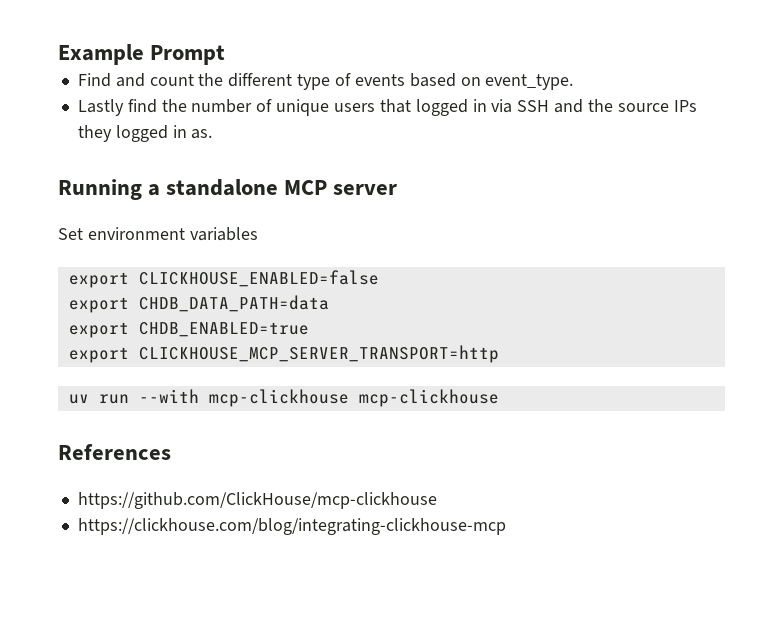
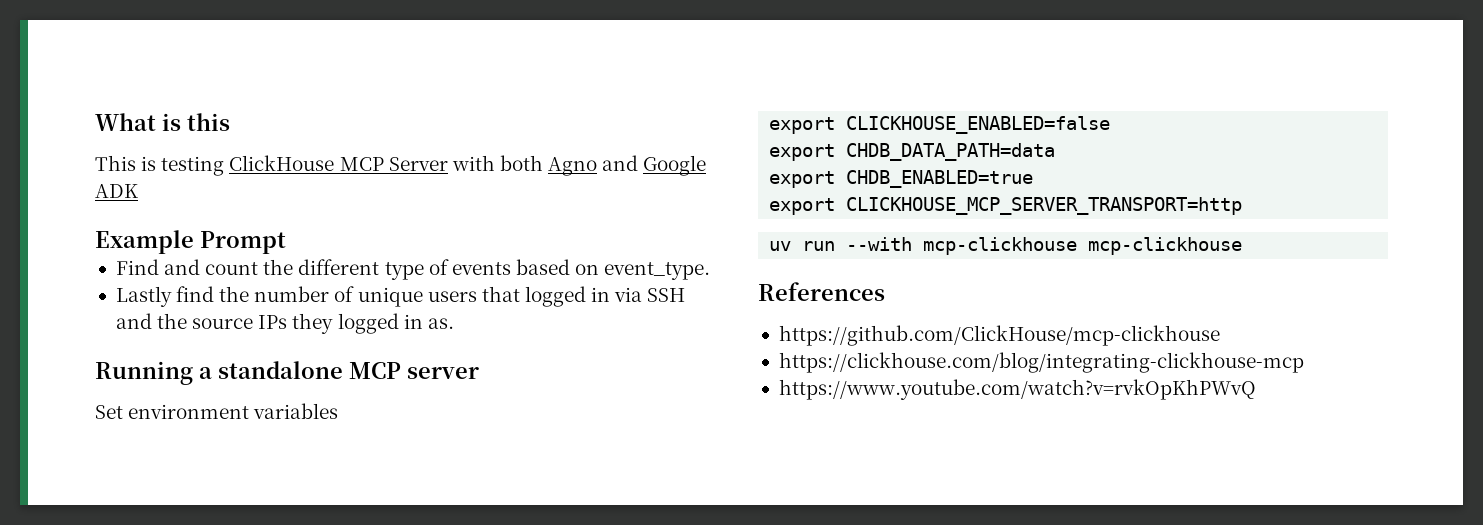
(58, 54) none -> [95,113,230,131] [95,155,707,176] [95,184,138,198] What is this // This is testing ClickHouse MCP Server with both Agno and Google ADK //
(506, 526) none -> [778,379,1256,400] // https://www.youtube.com/watch?v=rvkOpKhPWvQ

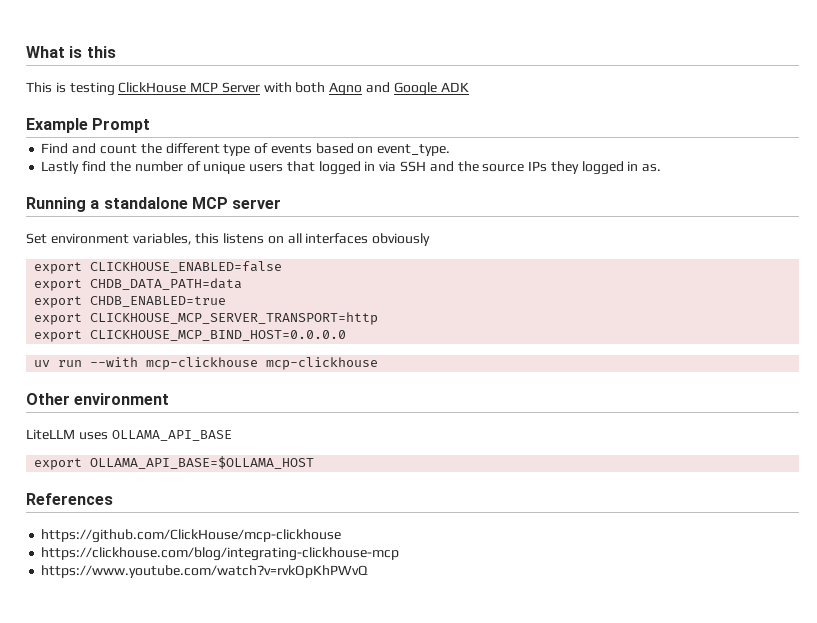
[253,403,339,419] variables -> [132,233,431,246] variables, this listens on all interfaces obviously
(1243, 206) none -> [34,330,347,342] // export CLICKHOUSE_MCP_BIND_HOST=0.0.0.0
(1243, 246) none -> [26,393,170,405] [26,429,232,441] [34,456,315,470] // Other environment // LiteLLM uses OLLAMA_API_BASE // export OLLAMA_API_BASE=$OLLAMA_HOST

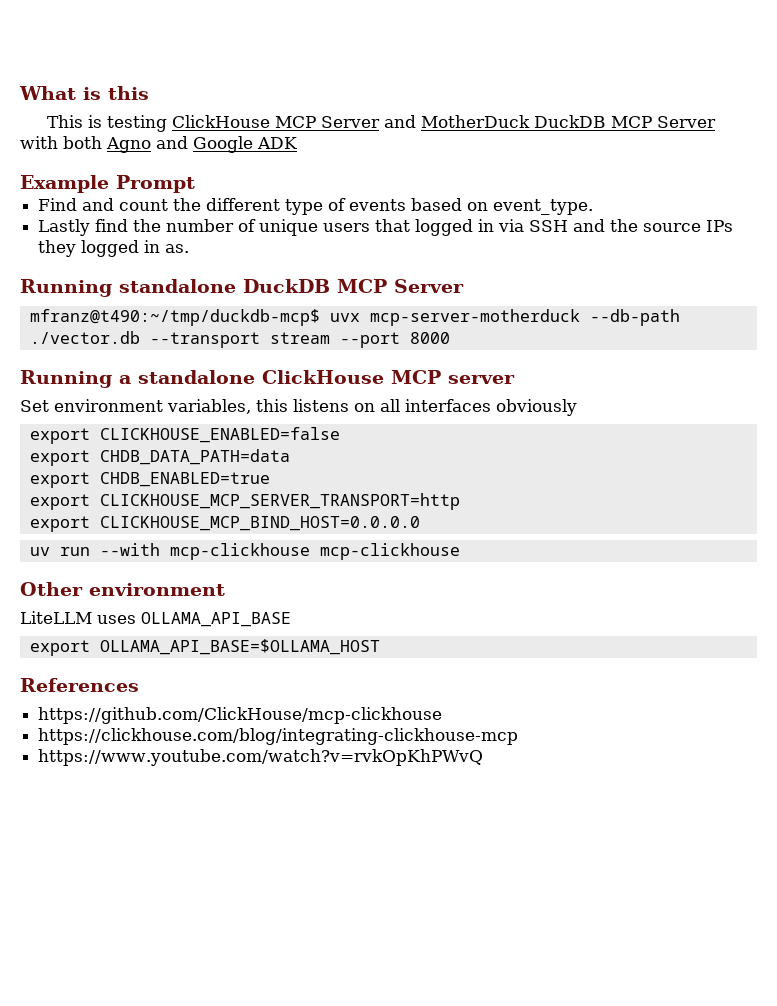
(260, 87) none -> [384,115,717,128] and MotherDuck DuckDB MCP Server
(662, 168) none -> [20,279,464,297] [29,309,680,326] [29,331,450,348] // Running standalone DuckDB MCP Server // mfranz@t490:~/tmp/duckdb-mcp$ uvx mcp-server-motherduck --db-path ./vector.db --transport stream --port 8000
(188, 203) none -> [262,370,384,384] ClickHouse

